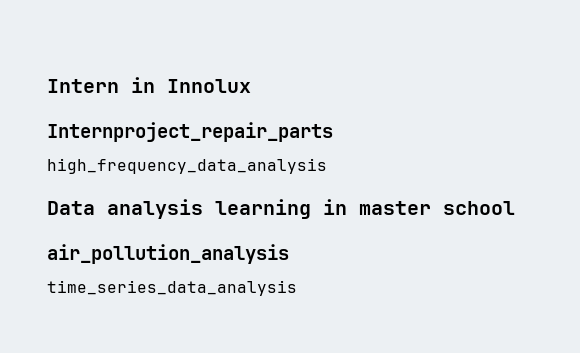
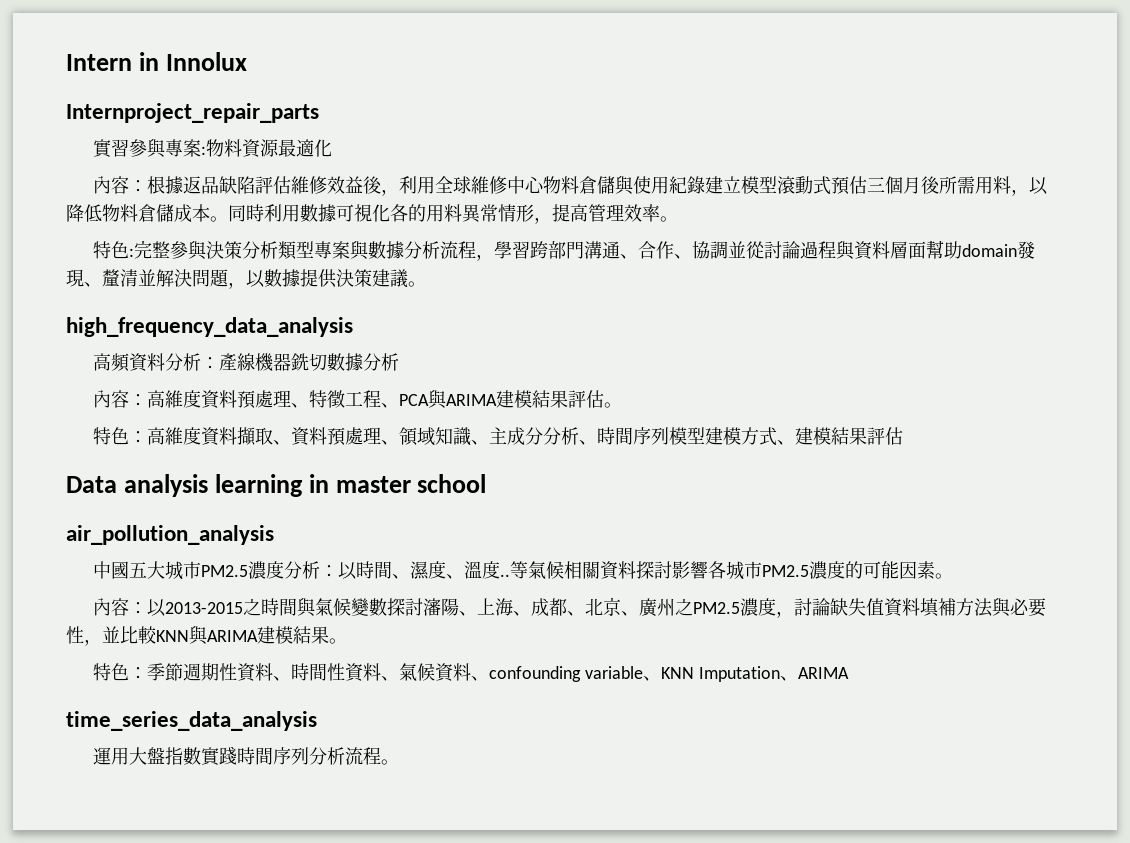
[47,158,327,174] high_frequency_data_analysis -> [93,138,333,158] [93,175,1049,196] [66,204,678,224] [93,240,1036,261] [66,269,426,289] [66,317,353,337] [93,353,400,372] [93,389,623,409] [93,427,904,446] 實習參與專案:物料資源最適化 // 內容：根據返品缺陷評估維修效益後，利用全球維修中心物料倉儲與使用紀錄建立模型滾動式預估三個月後所需用料，以降低物料倉儲成本。同時利用數據可視化各的用料異常情形，提高管理效率。 // 特色:完整參與決策分析類型專案與數據分析流程，學習跨部門溝通、合作、協調並從討論過程與資料層面幫助domain發現、釐清並解決問題，以數據提供決策建議。 // high_frequency_data_analysis // 高頻資料分析：產線機器銑切數據分析 // 內容：高維度資料預處理、特徵工程、PCA與ARIMA建模結果評估。 // 特色：高維度資料擷取、資料預處理、領域知識、主成分分析、時間序列模型建模方式、建模結果評估
[47,280,297,296] time_series_data_analysis -> [93,561,954,580] [93,597,1047,618] [66,625,347,646] [93,663,850,682] [66,711,317,731] [93,746,400,766] 中國五大城市PM2.5濃度分析：以時間、濕度、溫度..等氣候相關資料探討影響各城市PM2.5濃度的可能因素。 // 內容：以2013-2015之時間與氣候變數探討瀋陽、上海、成都、北京、廣州之PM2.5濃度，討論缺失值資料填補方法與必要性，並比較KNN與ARIMA建模結果。 // 特色：季節週期性資料、時間性資料、氣候資料、confounding variable、KNN Imputation、ARIMA // time_series_data_analysis // 運用大盤指數實踐時間序列分析流程。

